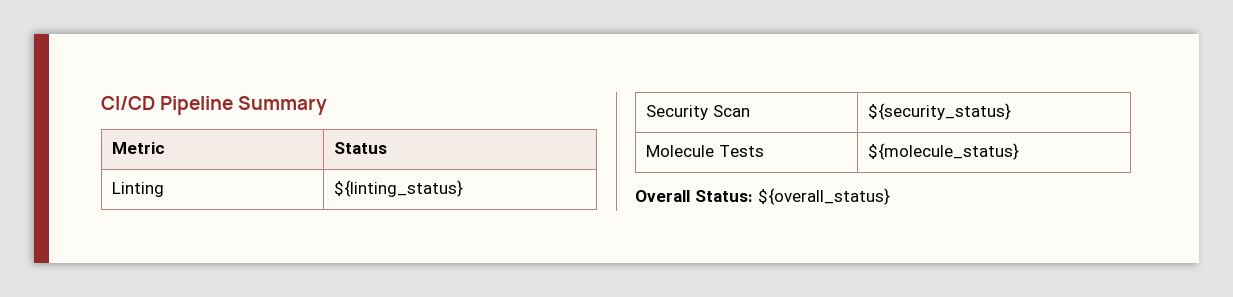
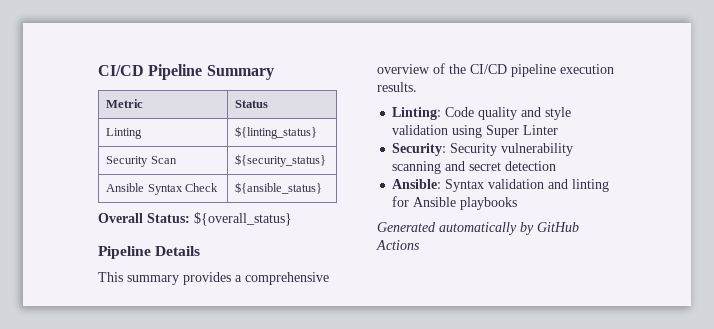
[646,145,765,157] [868,143,1020,160] Molecule Tests | ${molecule_status} -> [106,183,218,195] [235,182,323,194] Ansible Syntax Check | ${ansible_status}
(890, 196) none -> [98,246,201,259] [98,272,329,285] [377,63,614,77] [377,82,417,92] [392,107,572,120] [392,125,559,138] [392,143,574,156] [392,161,557,174] [392,179,610,192] [392,196,518,210] [377,222,579,235] [376,240,420,250] // Pipeline Details // This summary provides a comprehensive overview of the CI/CD pipeline execution results. // Linting: Code quality and style validation using Super Linter // Security: Security vulnerability scanning and secret detection // Ansible: Syntax validation and linting for Ansible playbooks // Generated automatically by GitHub Actions

